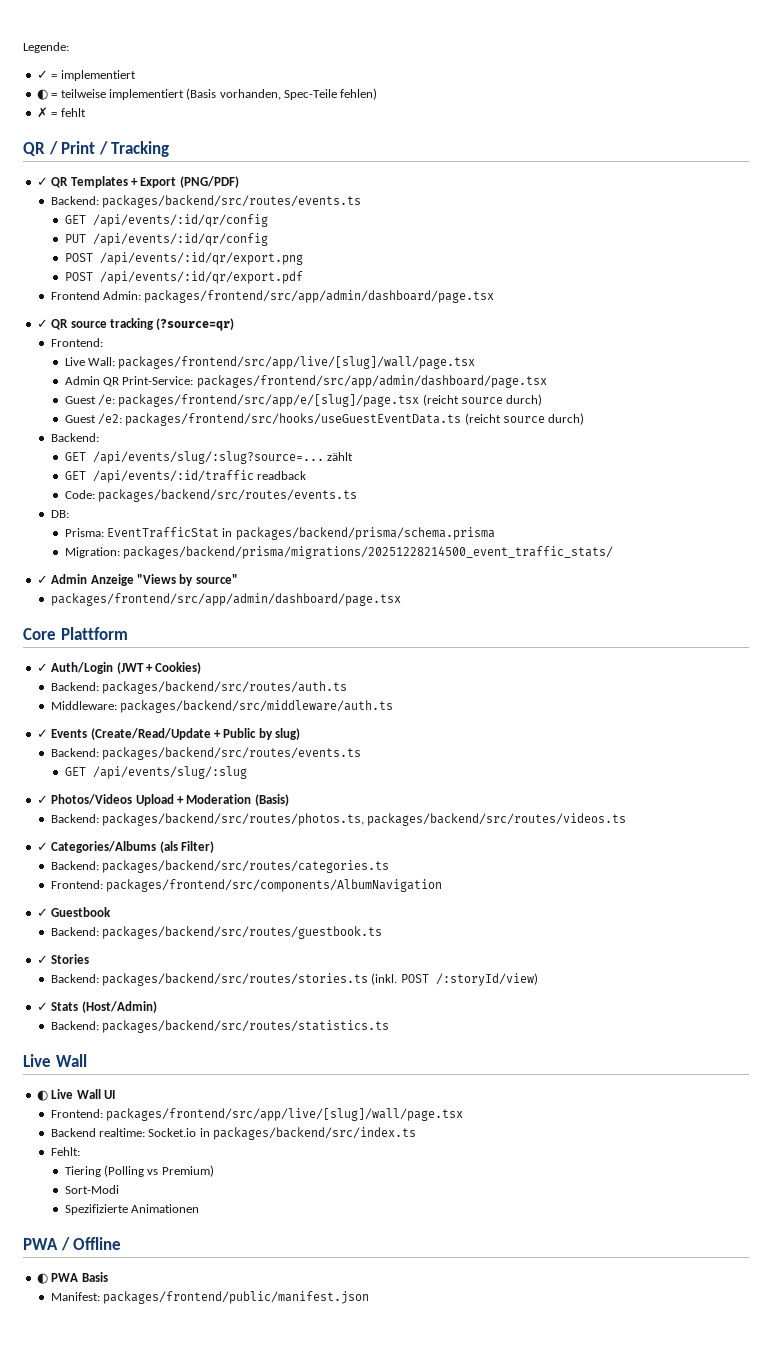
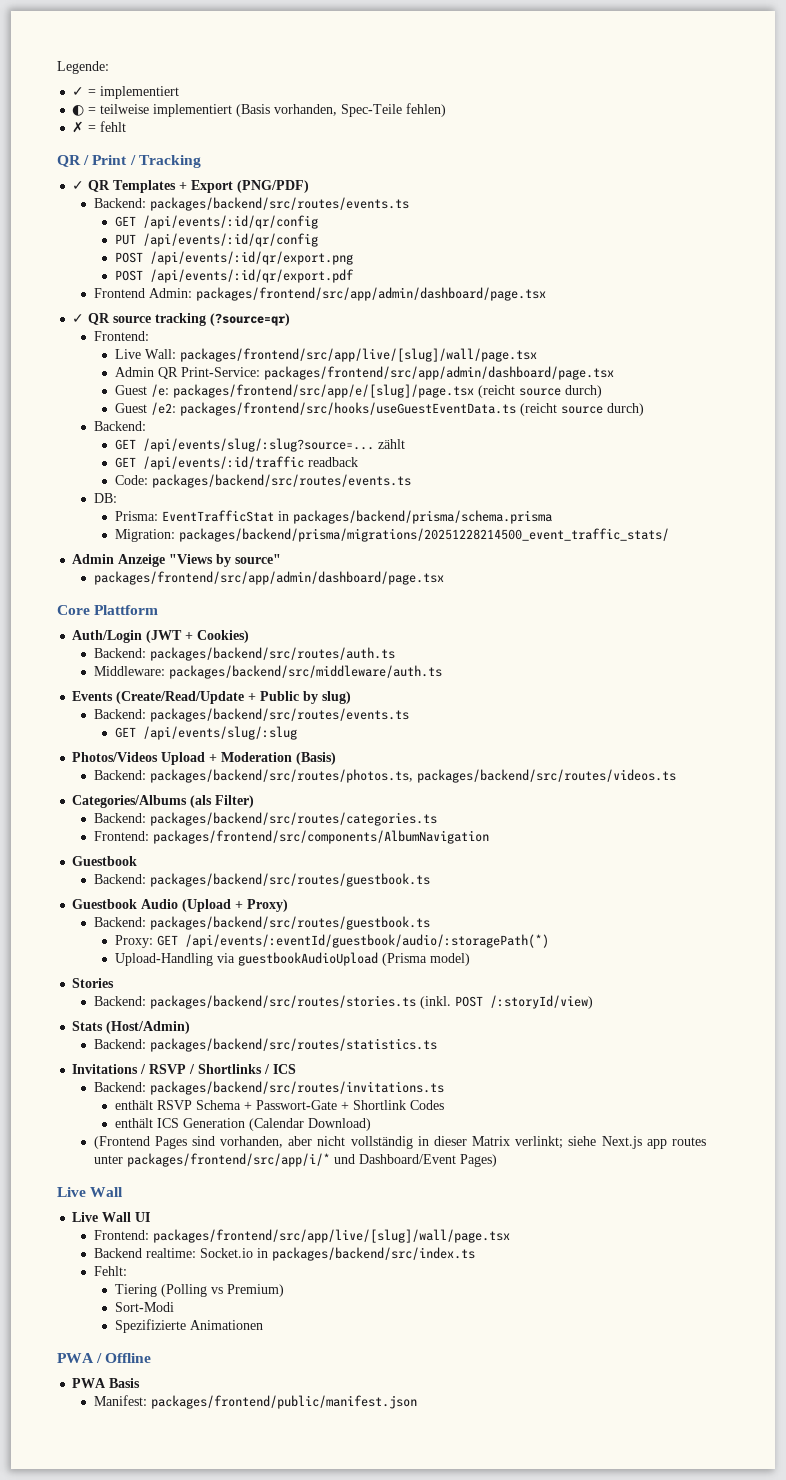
[36,575,48,584] ✓ -> (669, 535) none
[36,663,48,672] ✓ -> (159, 610) none
[36,729,48,738] ✓ -> (442, 672) none
[36,795,48,804] ✓ -> (297, 733) none
[36,842,48,851] ✓ -> (676, 776) none
[36,908,48,917] ✓ -> (489, 837) none
[36,955,48,964] ✓ -> [72,899,289,912] [93,916,430,930] [114,934,549,948] [114,952,470,966] Guestbook Audio (Upload + Proxy) // Backend: packages/backend/src/routes/guestbook.ts // Proxy: GET /api/events/:eventId/guestbook/audio/:storagePath(*) // Upload-Handling via guestbookAudioUpload (Prisma model) //
[36,1002,48,1011] ✓ -> (593, 1002) none
(390, 1026) none -> [72,1064,297,1074] [93,1081,444,1095] [114,1100,444,1110] [114,1118,371,1131] [93,1136,706,1149] [93,1153,497,1167] // Invitations / RSVP / Shortlinks / ICS // Backend: packages/backend/src/routes/invitations.ts // enthält RSVP Schema + Passwort-Gate + Shortlink Codes // enthält ICS Generation (Calendar Download) // (Frontend Pages sind vorhanden, aber nicht vollständig in dieser Matrix verlinkt; siehe Next.js app routes unter packages/frontend/src/app/i/* und Dashboard/Event Pages)
[36,1090,48,1101] ◐ -> (124, 1192) none
[36,1273,48,1284] ◐ -> (152, 1358) none

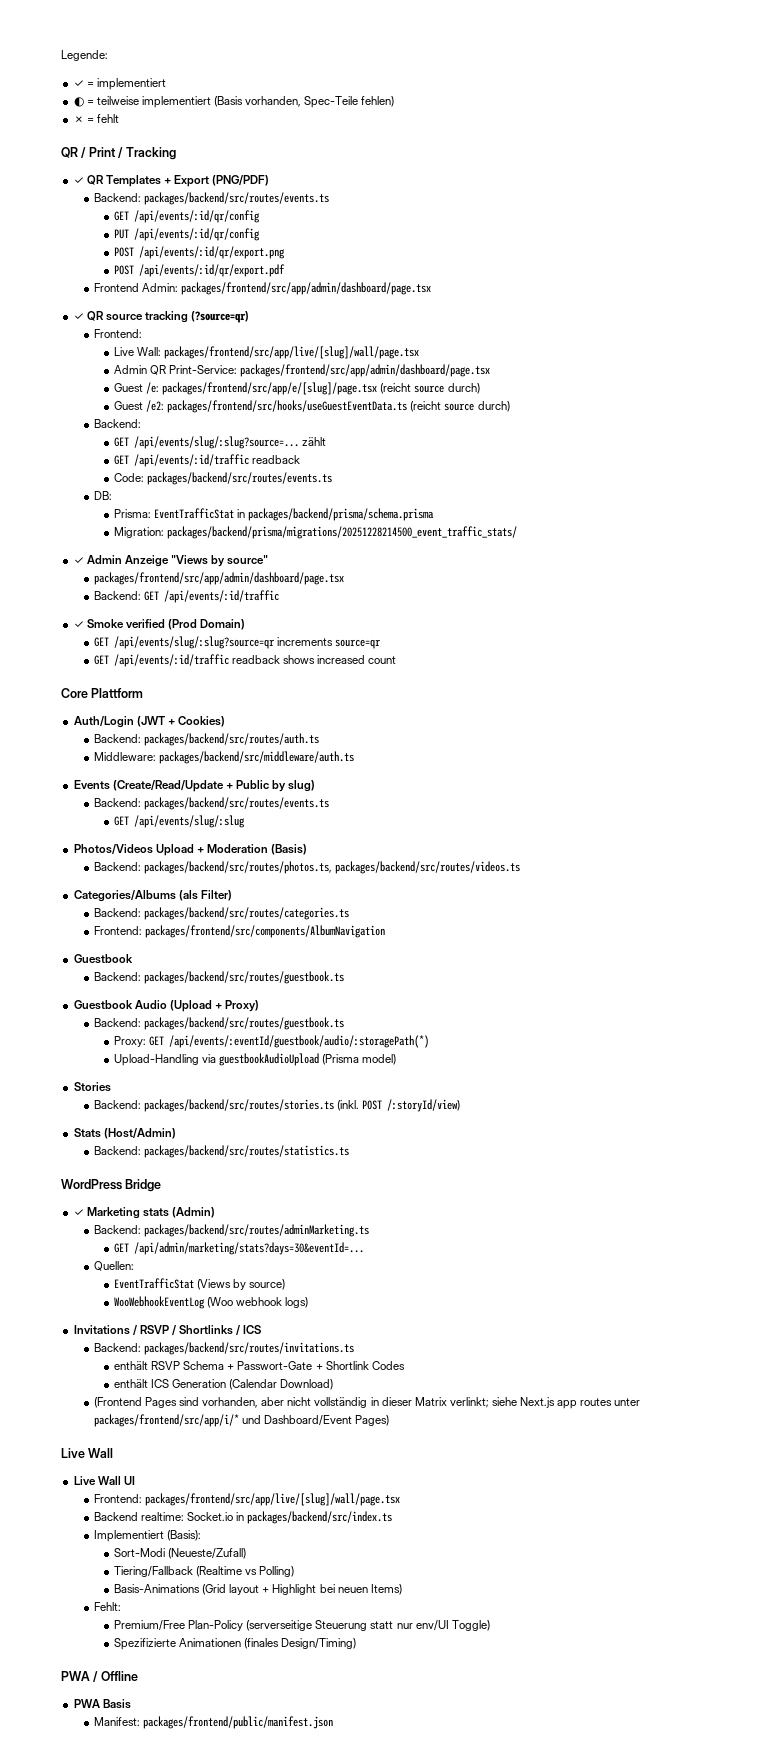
(669, 535) none -> [73,557,84,564] ✓
(444, 578) none -> [93,590,279,603] [73,619,246,630] [93,636,382,649] [93,654,397,667] // Backend: GET /api/events/:id/traffic // ✓ Smoke verified (Prod Domain) // GET /api/events/slug/:slug?source=qr increments source=qr // GET /api/events/:id/traffic readback shows increased count
(437, 1045) none -> [61,1179,162,1192] [73,1207,215,1219] [93,1224,369,1237] [114,1242,365,1255] [93,1261,134,1271] [114,1278,286,1290] [114,1296,309,1309] // WordPress Bridge // ✓ Marketing stats (Admin) // Backend: packages/backend/src/routes/adminMarketing.ts // GET /api/admin/marketing/stats?days=30&eventId=... // Quellen: // EventTrafficStat (Views by source) // WooWebhookEventLog (Woo webhook logs)
[93,1266,127,1276] [114,1284,284,1297] [114,1302,174,1312] Fehlt: // Tiering (Polling vs Premium) // Sort-Modi -> [93,1530,201,1542] [114,1548,247,1559] [114,1566,295,1577] [114,1584,402,1595] [93,1602,121,1611] [114,1620,490,1631] Implementiert (Basis): // Sort-Modi (Neueste/Zufall) // Tiering/Fallback (Realtime vs Polling) // Basis-Animations (Grid layout + Highlight bei neuen Items) // Fehlt: // Premium/Free Plan-Policy (serverseitige Steuerung statt nur env/UI Toggle)
(263, 1325) none -> [244,1638,357,1649] (finales Design/Timing)

